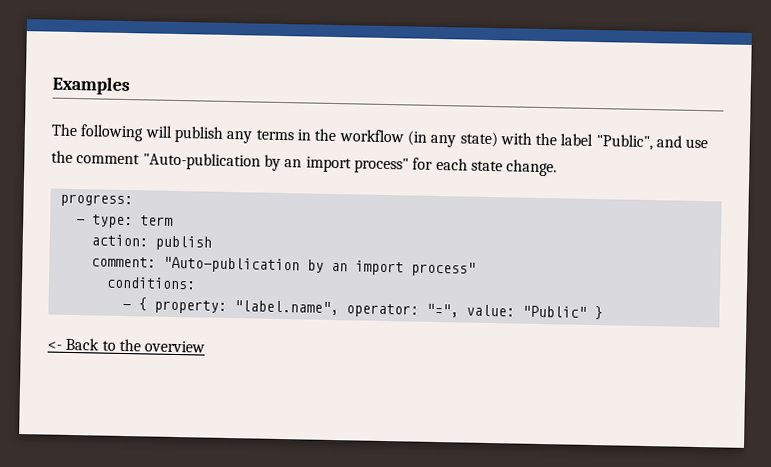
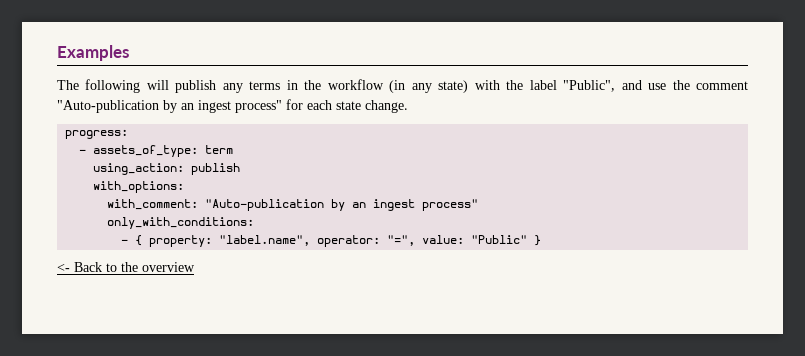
[305,156,352,173] import -> [198,100,231,113] ingest
[91,214,133,229] type: -> [93,145,199,157] assets_of_type:
[90,234,148,247] action: -> [93,163,185,175] using_action:
[90,256,404,276] comment: "Auto-publication by an import -> [93,181,185,193] [107,199,416,211] with_options: // with_comment: "Auto-publication by an ingest
[105,276,196,290] conditions: -> [107,217,255,229] only_with_conditions:

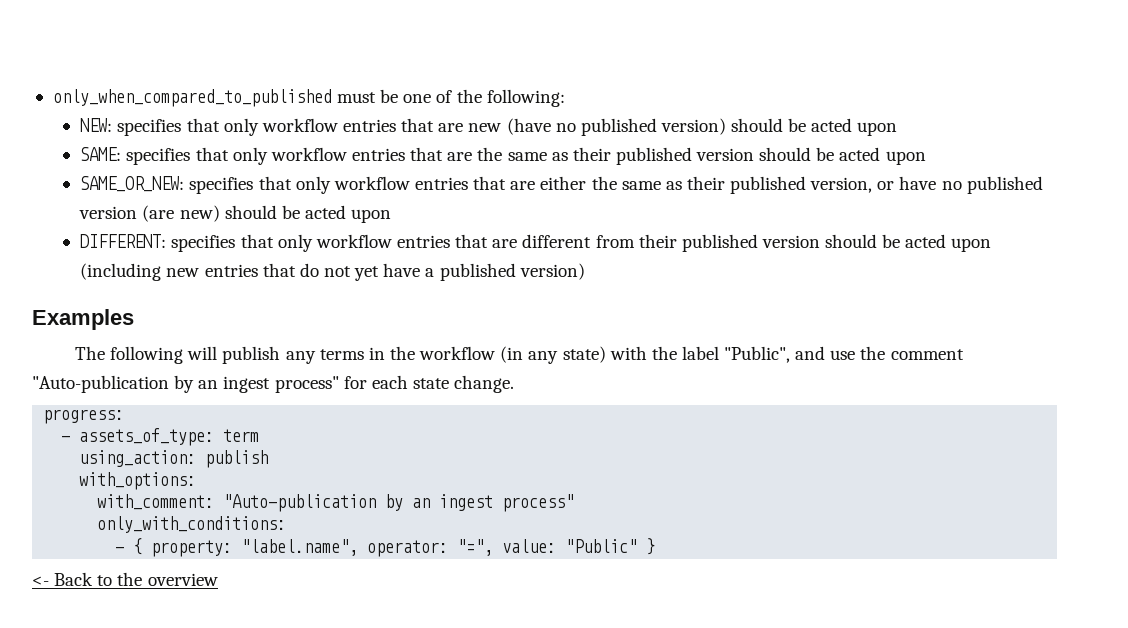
(57, 53) none -> [52,89,565,107] [80,118,898,136] [80,147,926,165] [80,176,1043,194] [79,205,392,223] [80,234,992,252] [80,263,585,281] only_when_compared_to_published must be one of the following: // NEW: specifies that only workflow entries that are new (have no published version) should be acted upon // SAME: specifies that only workflow entries that are the same as their published version should be acted upon // SAME_OR_NEW: specifies that only workflow entries that are either the same as their published version, or have no published version (are new) should be acted upon // DIFFERENT: specifies that only workflow entries that are different from their published version should be acted upon (including new entries that do not yet have a published version) //

